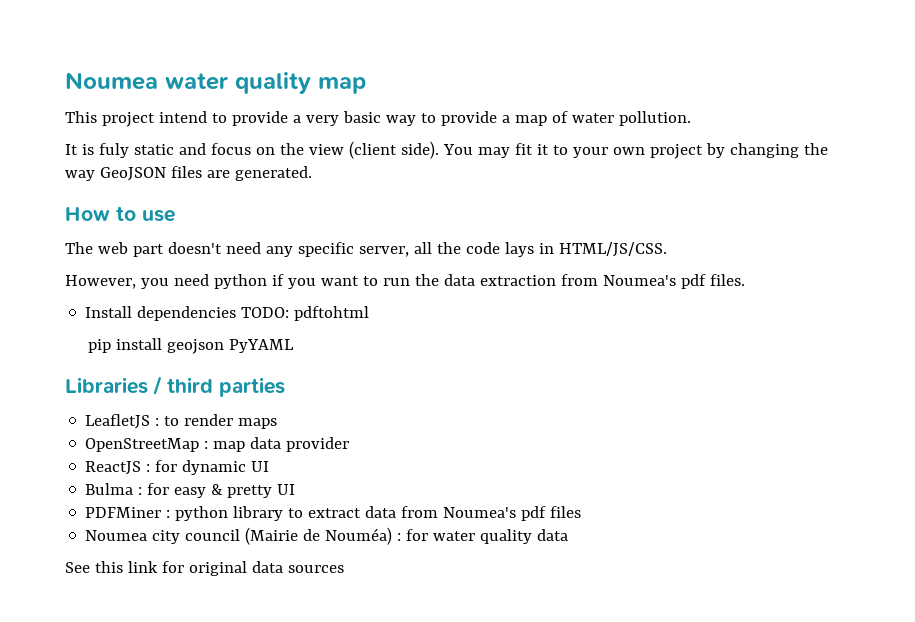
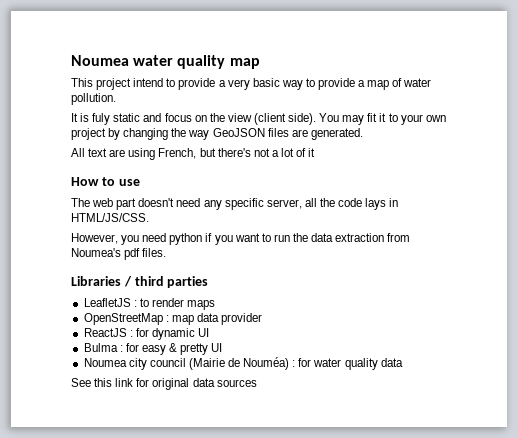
(312, 173) none -> [71,148,316,160] // All text are using French, but there's not a lot of it
[85,306,370,321] [87,338,294,354] // Install dependencies TODO: pdftohtml // pip install geojson PyYAML -> (167, 252) none
[85,506,582,521] // PDFMiner : python library to extract data from Noumea's pdf files -> (223, 347) none

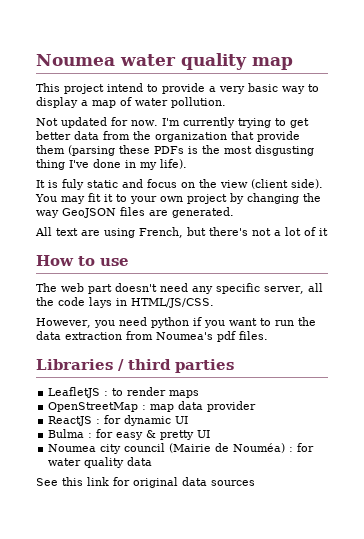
[318,78,356,90] provide -> [36,97,78,108] display
(116, 99) none -> [36,117,309,128] [36,131,300,142] [36,145,314,156] [36,159,187,170] // Not updated for now. I'm currently trying to get better data from the organization that provide them (parsing these PDFs is the most disgusting thing I've done in my life).

